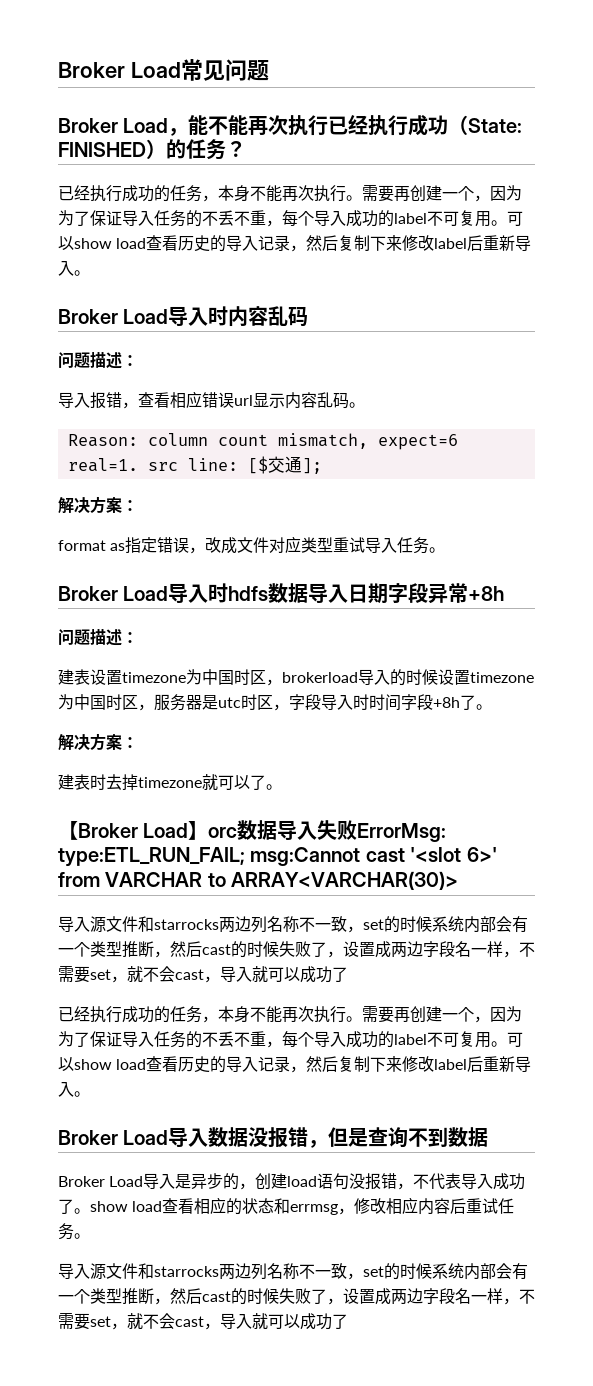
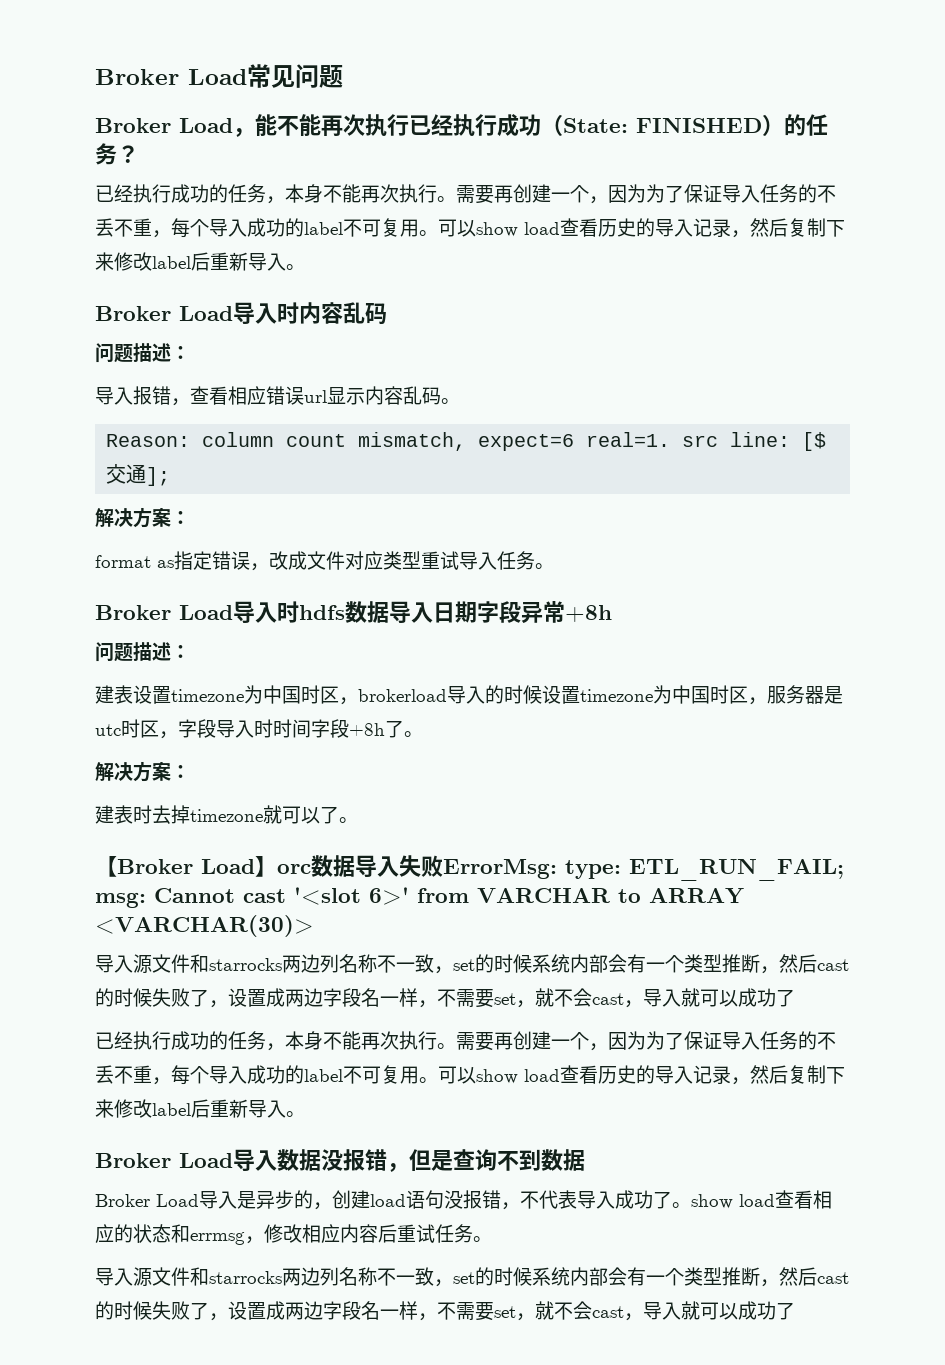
[58,847,361,867] type:ETL_RUN_FAIL; msg:Cannot -> [565,859,844,881] [95,888,235,908] type: ETL_RUN_FAIL; msg: Cannot
[231,871,459,890] ARRAY<VARCHAR(30)> -> [649,888,744,904] [95,915,314,937] ARRAY <VARCHAR(30)>

